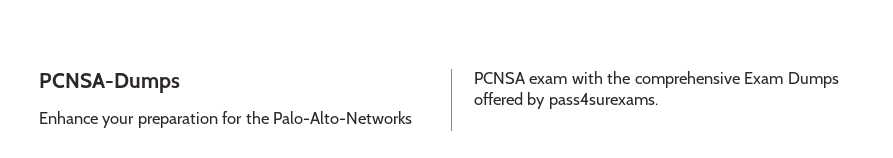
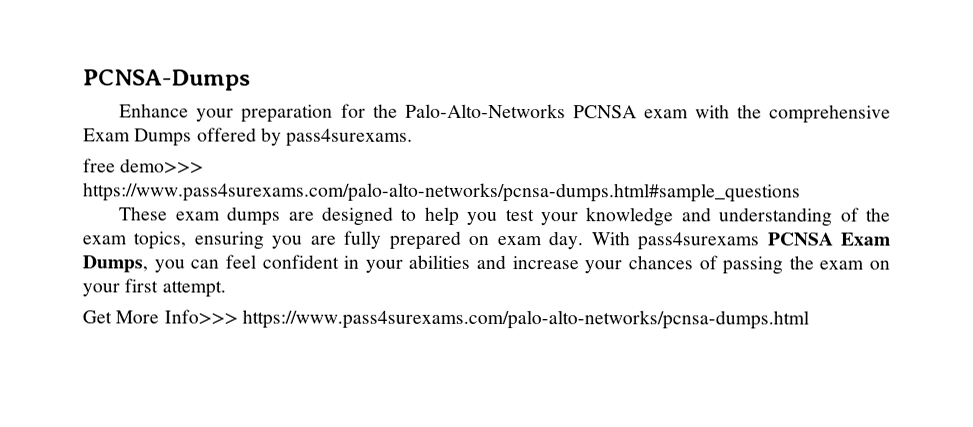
(658, 101) none -> [83,158,205,174] [83,182,801,203] [118,206,891,227] [82,230,890,251] [82,254,890,275] [82,278,226,298] [82,309,809,330] // free demo>>> https://www.pass4surexams.com/palo-alto-networks/pcnsa-dumps.html#sample_questions // These exam dumps are designed to help you test your knowledge and understanding of the exam topics, ensuring you are fully prepared on exam day. With pass4surexams PCNSA Exam Dumps, you can feel confident in your abilities and increase your chances of passing the exam on your first attempt. // Get More Info>>> https://www.pass4surexams.com/palo-alto-networks/pcnsa-dumps.html

